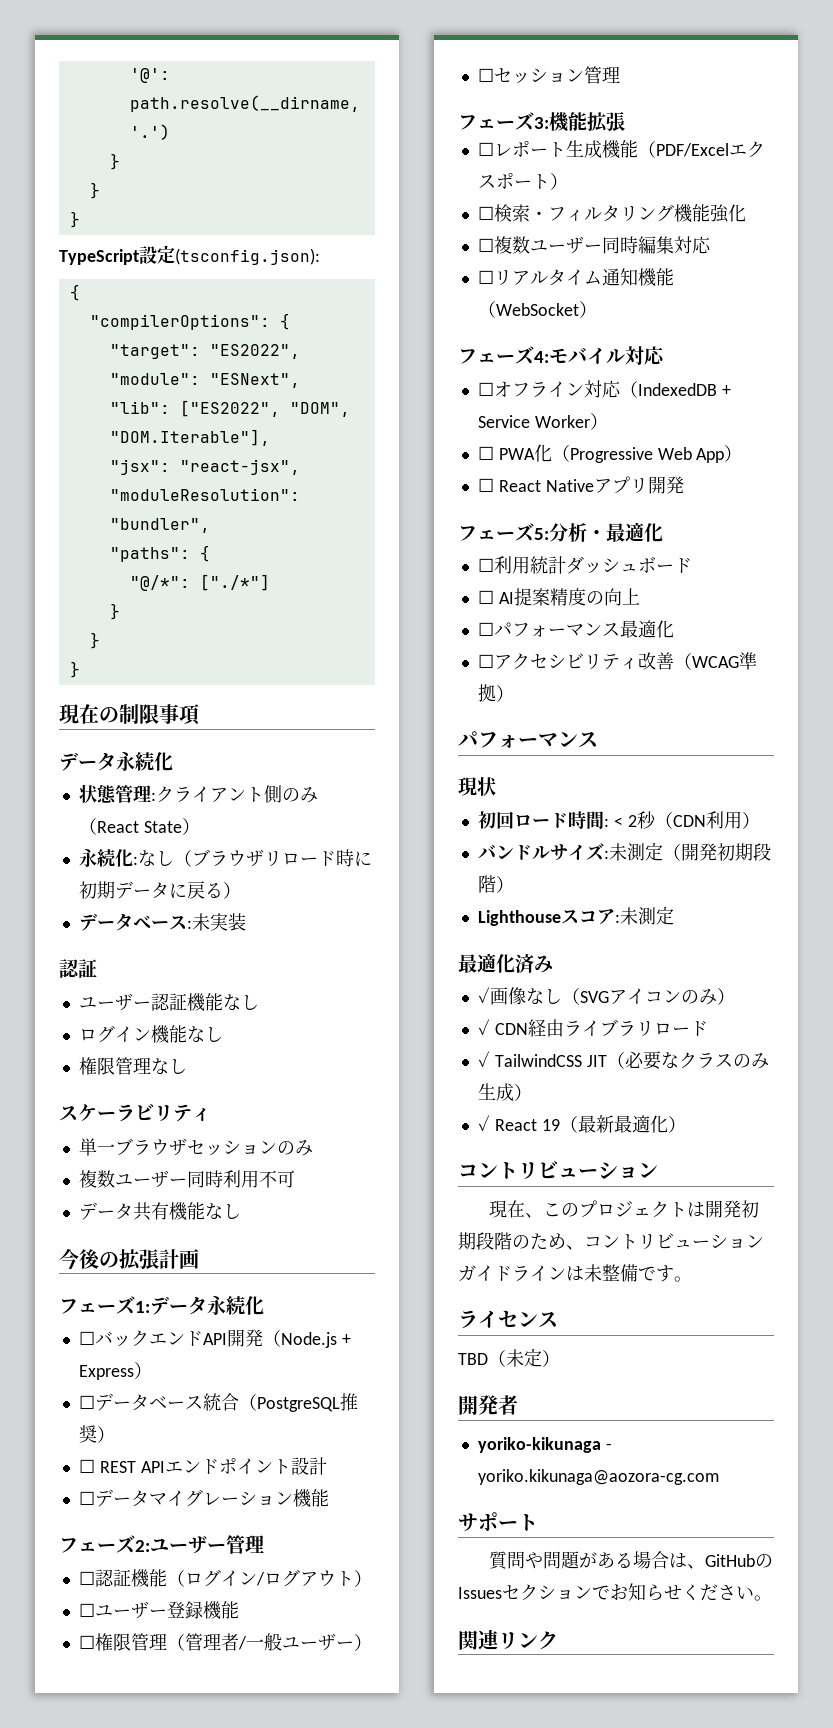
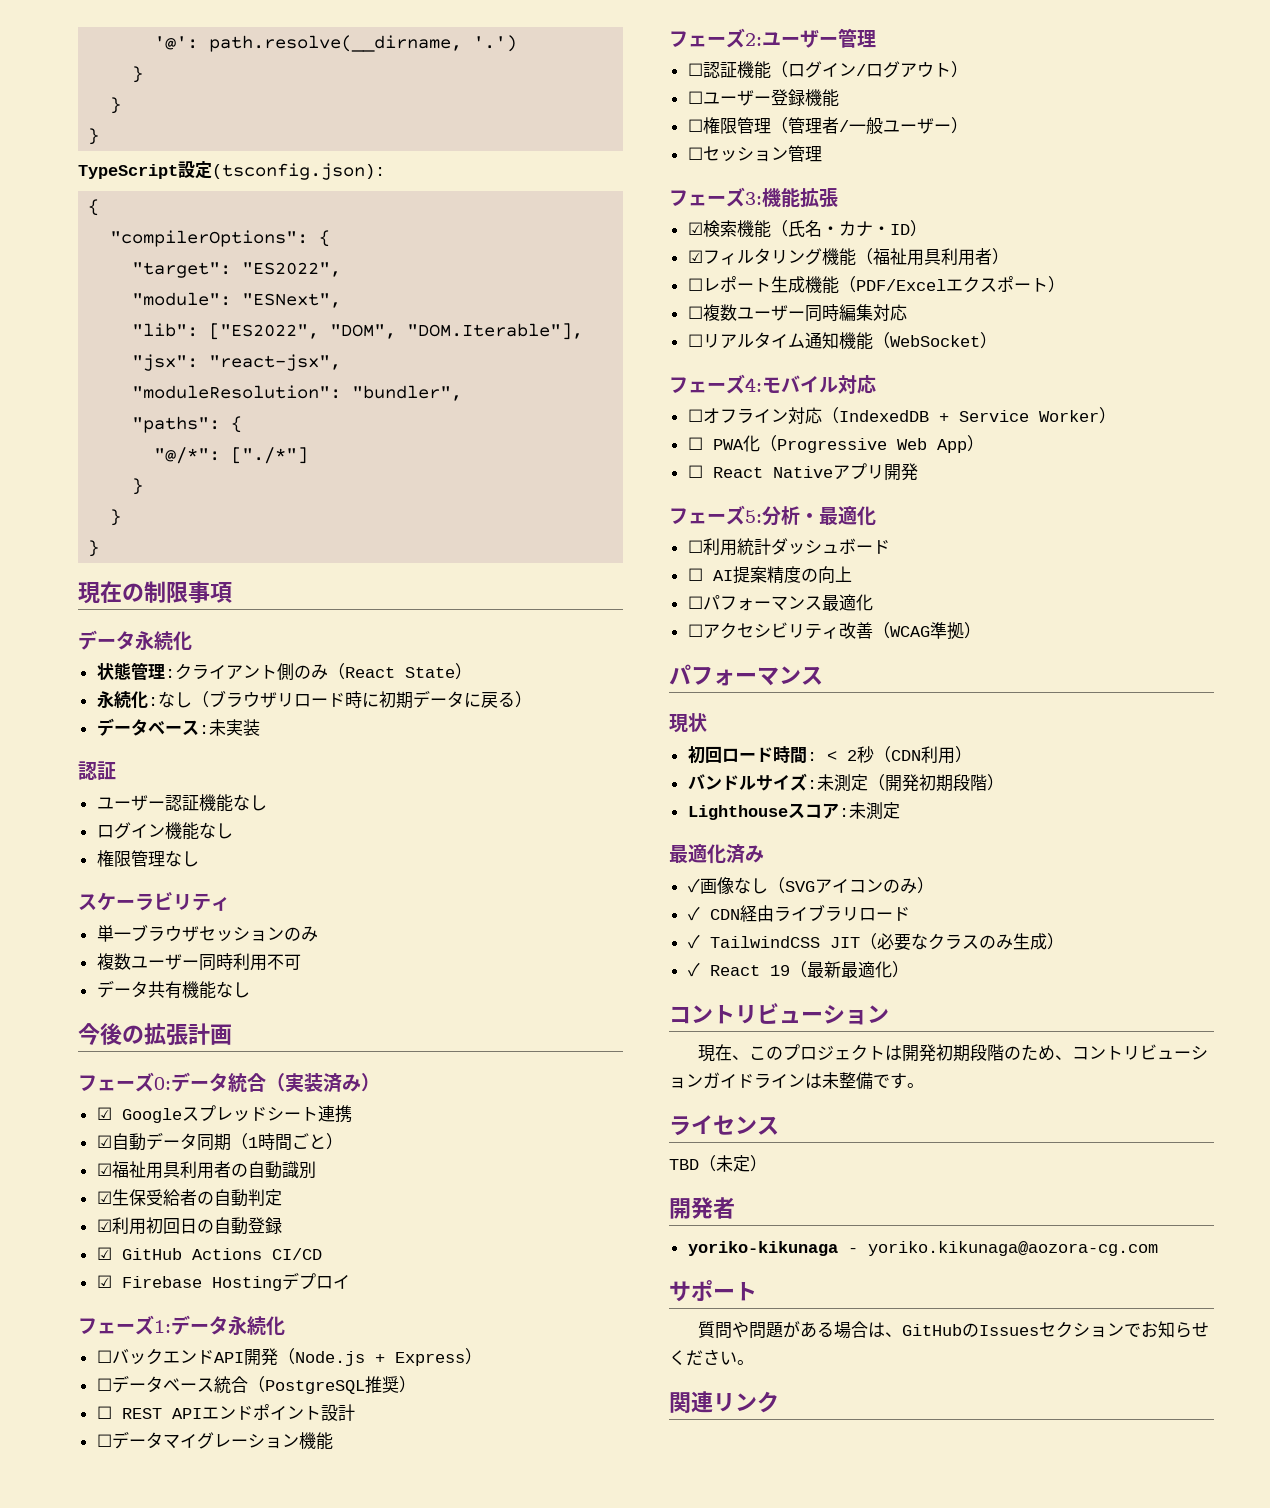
(199, 1259) none -> [78,1072,380,1093] [96,1105,352,1123] [96,1132,343,1151] [96,1161,316,1179] [96,1189,282,1207] [96,1217,282,1235] [96,1247,322,1260] [96,1272,350,1291] // フェーズ0:データ統合（実装済み） // ☑ Googleスプレッドシート連携 // ☑自動データ同期（1時間ごと） // ☑福祉用具利用者の自動識別 // ☑生保受給者の自動判定 // ☑利用初回日の自動登録 // ☑ GitHub Actions CI/CD // ☑ Firebase Hostingデプロイ
(625, 122) none -> [687,220,927,238] [687,248,1009,266] // ☑検索機能（氏名・カナ・ID） // ☑フィルタリング機能（福祉用具利用者）
[477,204,746,223] // ☐検索・フィルタリング機能強化 -> (1065, 284) none

